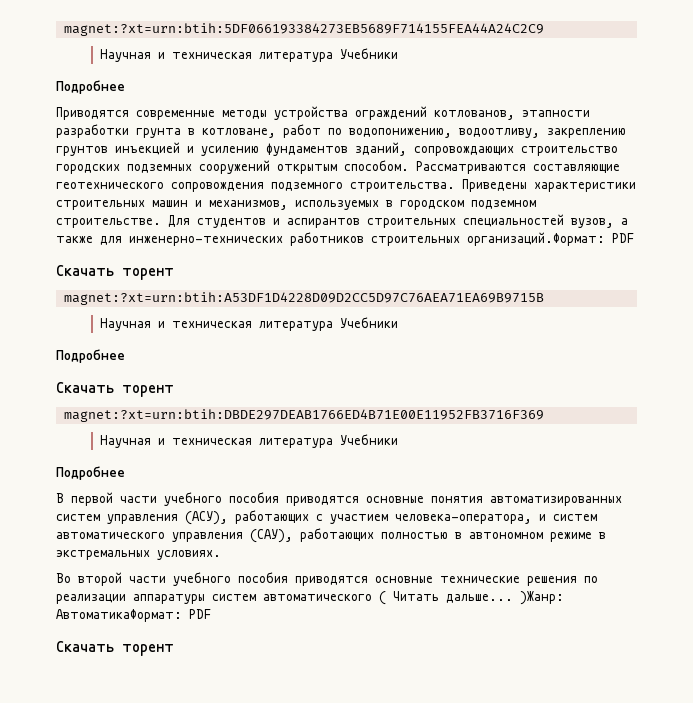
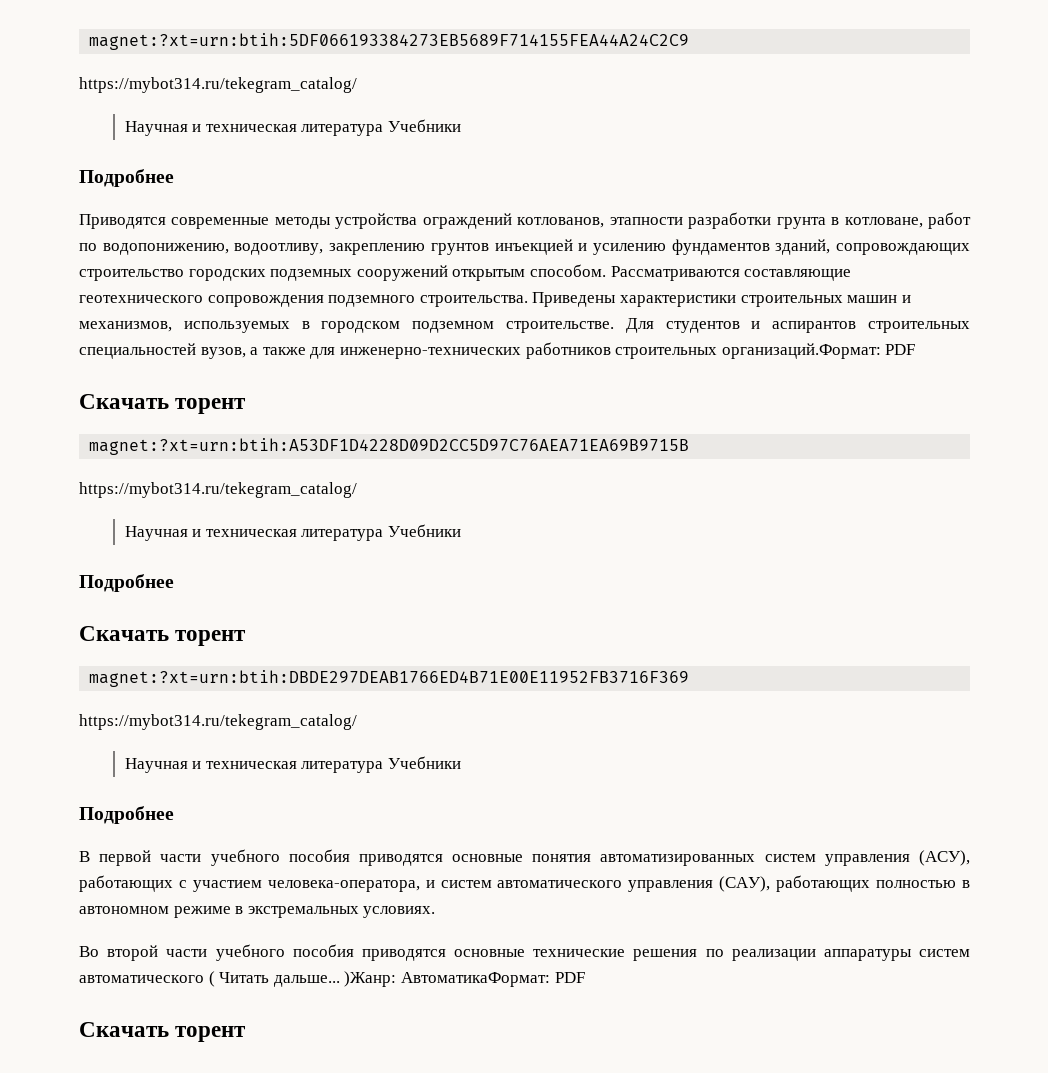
(544, 29) none -> [79,77,357,93] // https://mybot314.ru/tekegram_catalog/
(544, 298) none -> [79,482,357,498] // https://mybot314.ru/tekegram_catalog/
(544, 415) none -> [79,714,357,730] // https://mybot314.ru/tekegram_catalog/

